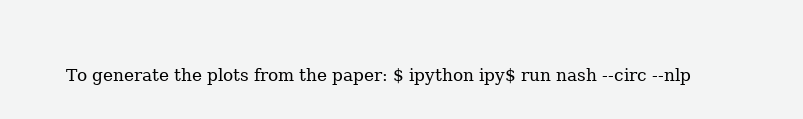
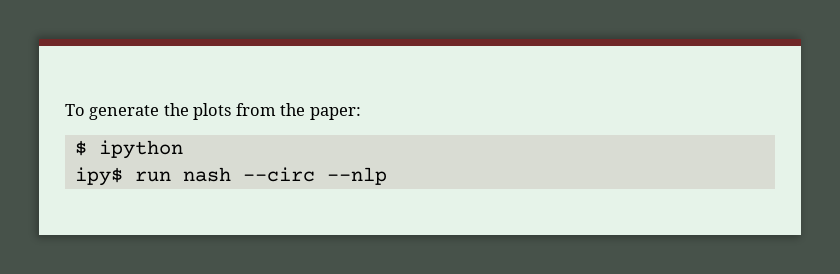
(388, 78) none -> (361, 113) //
(474, 76) none -> (183, 149) //

